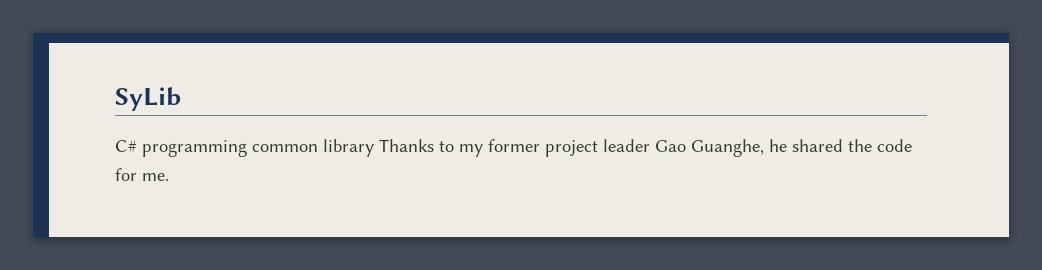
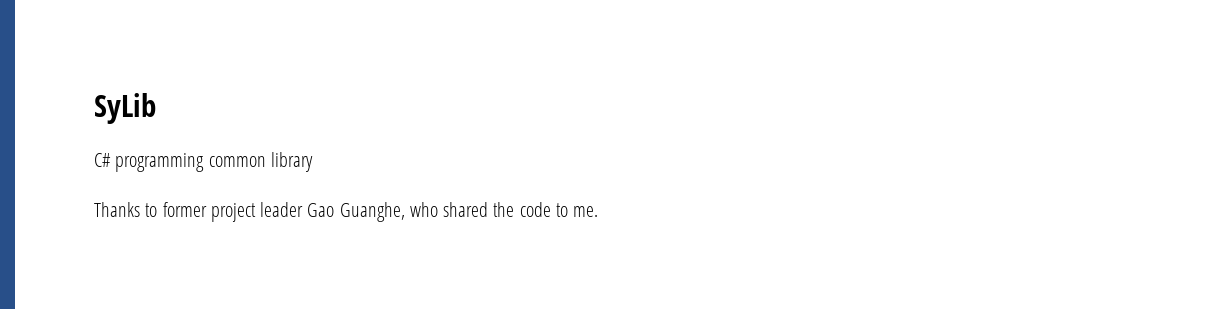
(374, 148) none -> (313, 162) //
[459,144,483,157] my -> (158, 210) none
[769,139,787,152] he -> [409,202,438,217] who
[115,168,137,181] for -> [555,203,568,217] to

